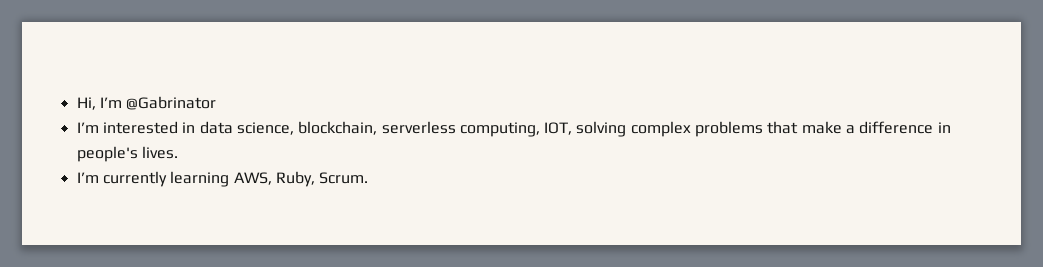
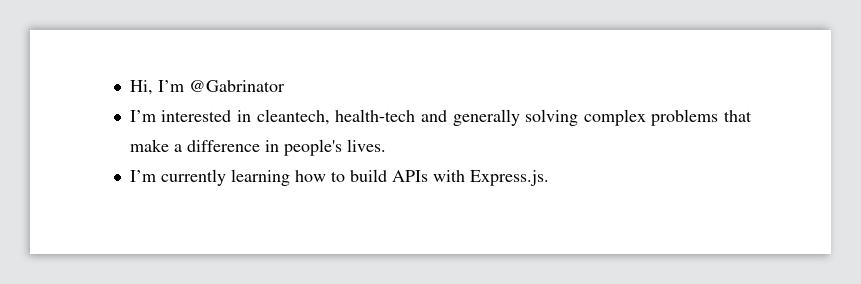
[199,121,573,137] data science, blockchain, serverless computing, IOT, -> [256,109,520,126] cleantech, health-tech and generally
[233,171,369,187] AWS, Ruby, Scrum. -> [294,169,549,186] how to build APIs with Express.js.

